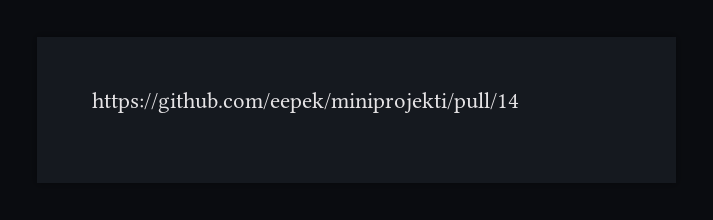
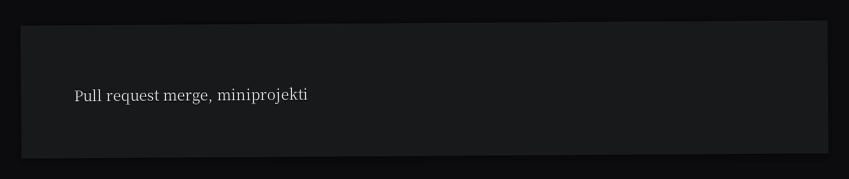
[92,92,519,114] https://github.com/eepek/miniprojekti/pull/14 -> [73,86,309,106] Pull request merge, miniprojekti

